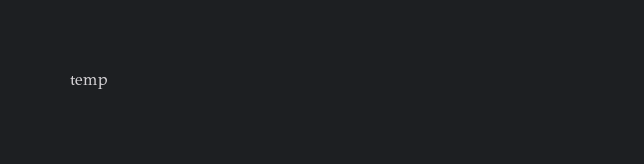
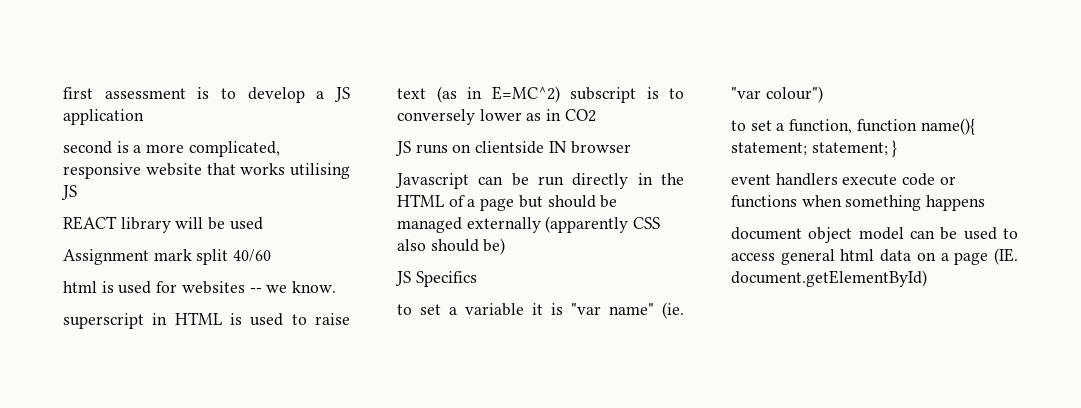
[70,76,108,89] temp -> [63,87,350,103] [63,109,144,125] [63,141,280,157] [63,163,350,179] [61,185,77,200] [63,216,263,233] [63,249,272,265] [63,281,337,294] [63,312,350,329] [397,86,684,103] [397,109,596,125] [395,141,631,156] [395,173,684,189] [397,194,618,211] [397,216,661,233] [397,238,506,255] [395,271,477,287] [397,302,684,319] [731,86,823,103] [731,118,975,135] [731,140,898,157] [731,173,956,186] [731,195,986,211] [731,227,1018,243] [731,248,1018,265] [731,270,927,287] first assessment is to develop a JS application // second is a more complicated, responsive website that works utilising JS // REACT library will be used // Assignment mark split 40/60 // html is used for websites -- we know. // superscript in HTML is used to raise text (as in E=MC^2) subscript is to conversely lower as in CO2 // JS runs on clientside IN browser // Javascript can be run directly in the HTML of a page but should be managed externally (apparently CSS also should be) // JS Specifics // to set a variable it is "var name" (ie. "var colour") // to set a function, function name(){ statement; statement; } // event handlers execute code or functions when something happens // document object model can be used to access general html data on a page (IE. document.getElementById)

